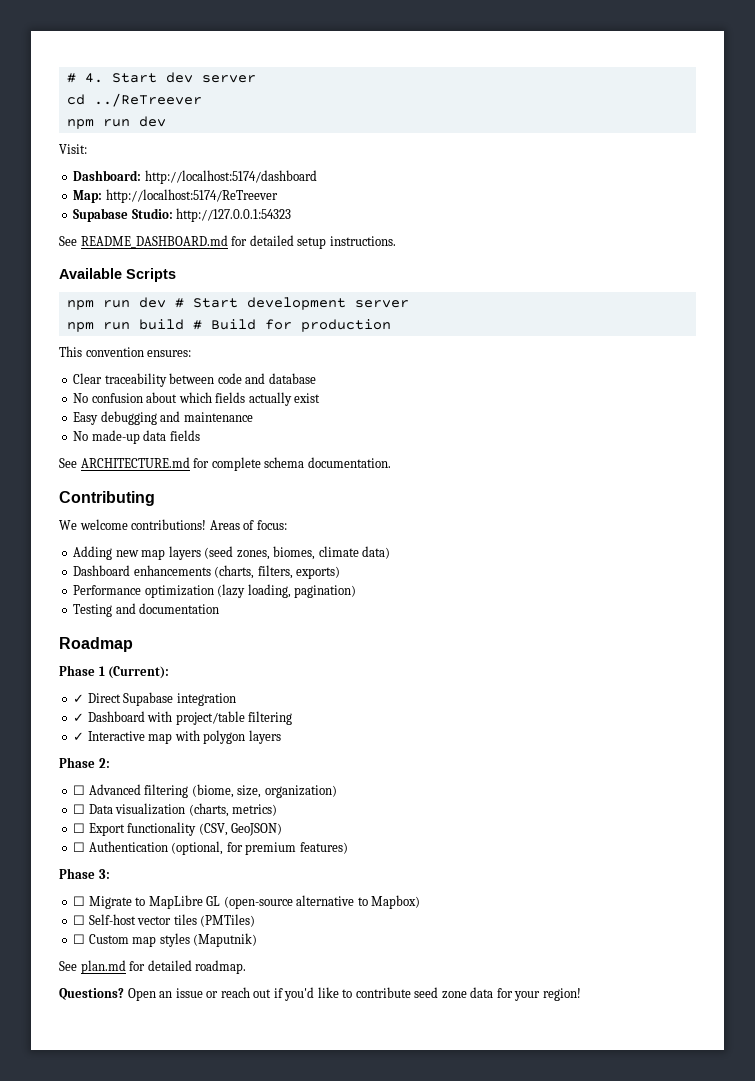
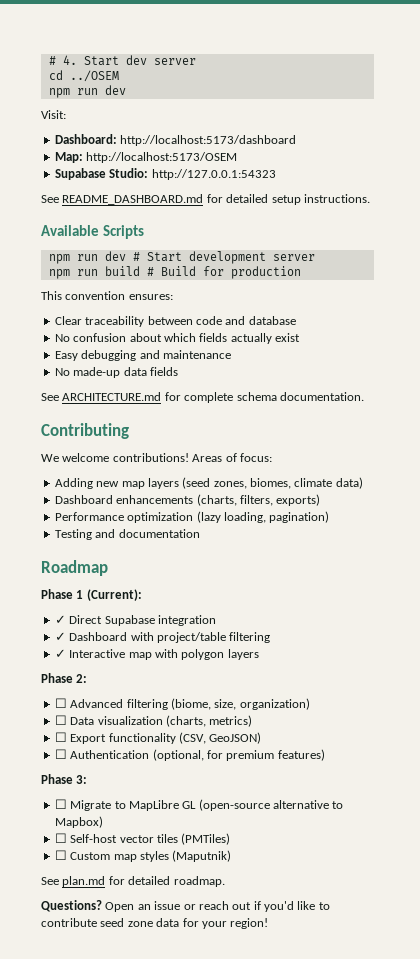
[93,93,202,107] ../ReTreever -> [69,70,119,82] ../OSEM
[144,170,317,184] http://localhost:5174/dashboard -> [120,135,297,146] http://localhost:5173/dashboard
[105,189,278,203] http://localhost:5174/ReTreever -> [86,152,238,163] http://localhost:5173/OSEM

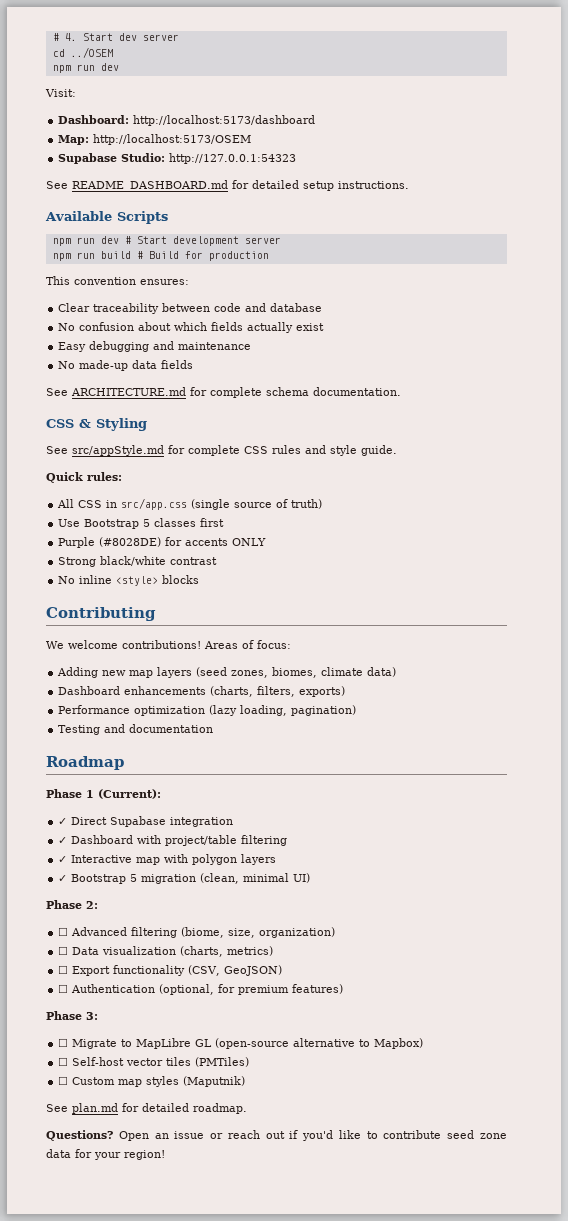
(364, 396) none -> [46,418,147,431] [46,445,397,456] [46,472,122,483] [57,498,323,510] [58,518,225,529] [58,537,267,548] [58,556,218,567] [58,575,200,586] // CSS & Styling // See src/appStyle.md for complete CSS rules and style guide. // Quick rules: // All CSS in src/app.css (single source of truth) // Use Bootstrap 5 classes first // Purple (#8028DE) for accents ONLY // Strong black/white contrast // No inline <style> blocks
(259, 654) none -> [58,873,311,884] // ✓ Bootstrap 5 migration (clean, minimal UI)

